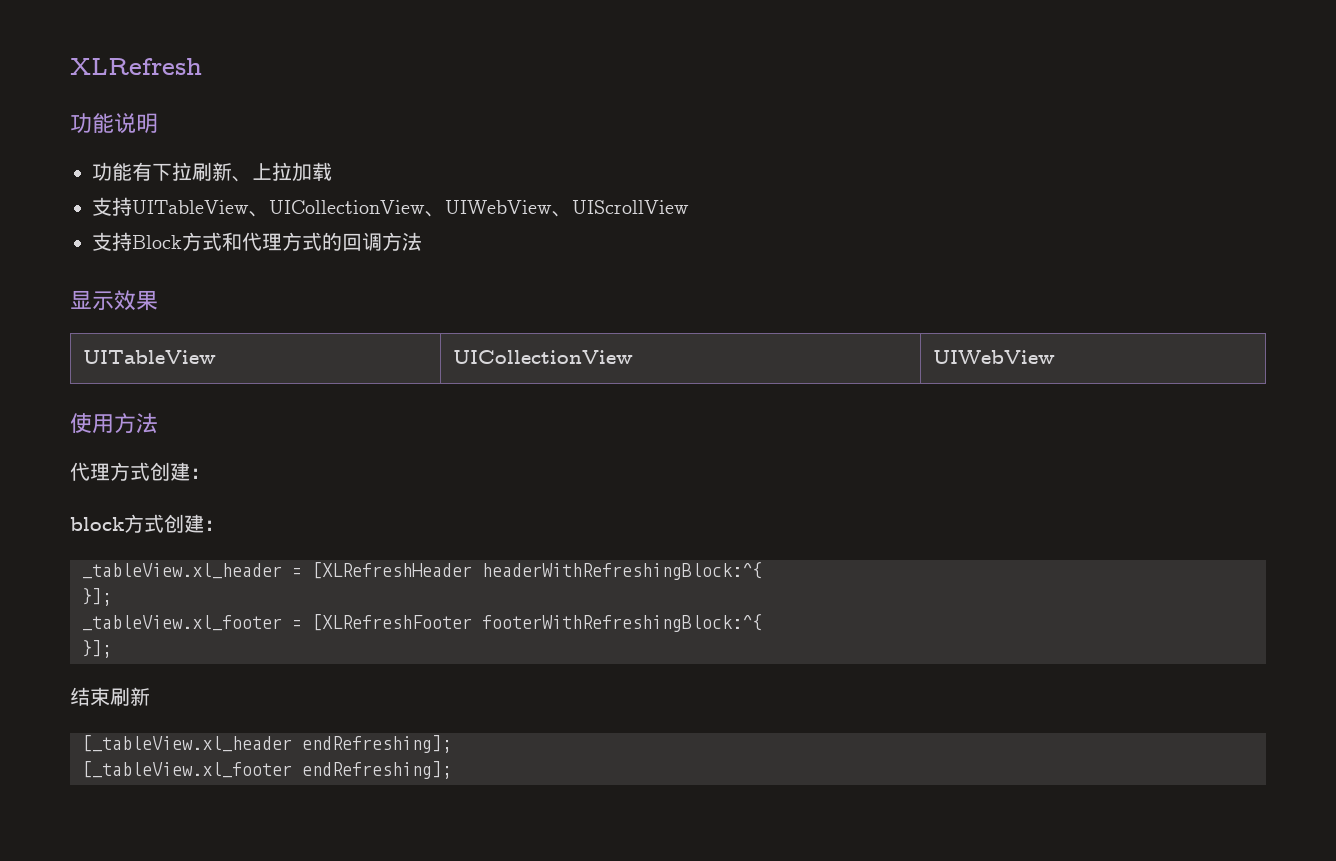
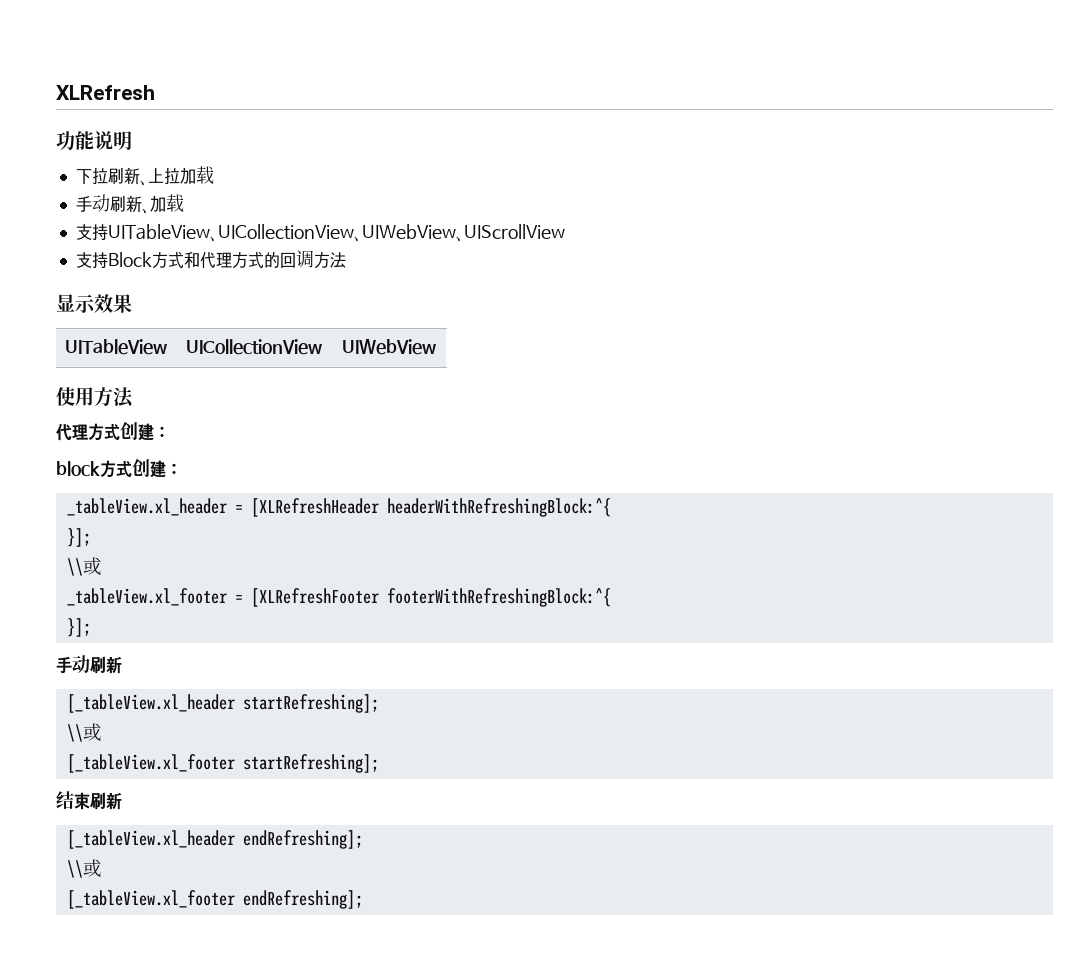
[92,162,152,181] 功能有 -> (132, 140) none
(332, 171) none -> [75,194,184,214] // 手动刷新、加载
(112, 597) none -> [66,557,102,576] // \\或
(112, 649) none -> [56,655,122,674] [66,694,379,713] [66,723,102,742] [66,754,379,773] // 手动刷新 // [_tableView.xl_header startRefreshing]; // \\或 // [_tableView.xl_footer startRefreshing];
(452, 744) none -> [66,859,102,878] // \\或

